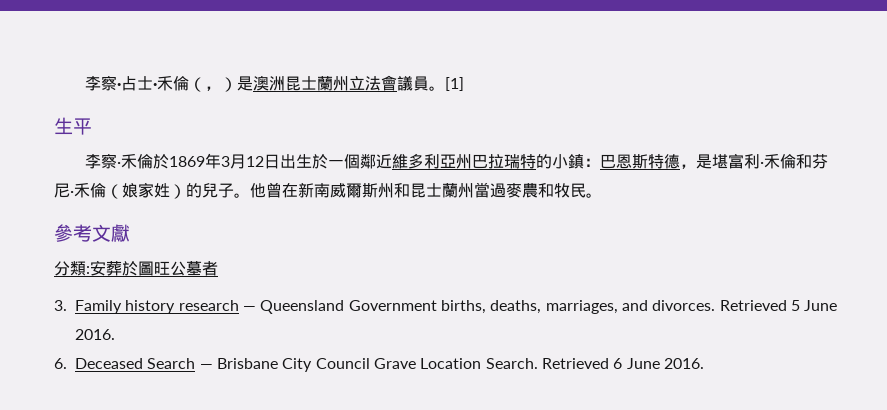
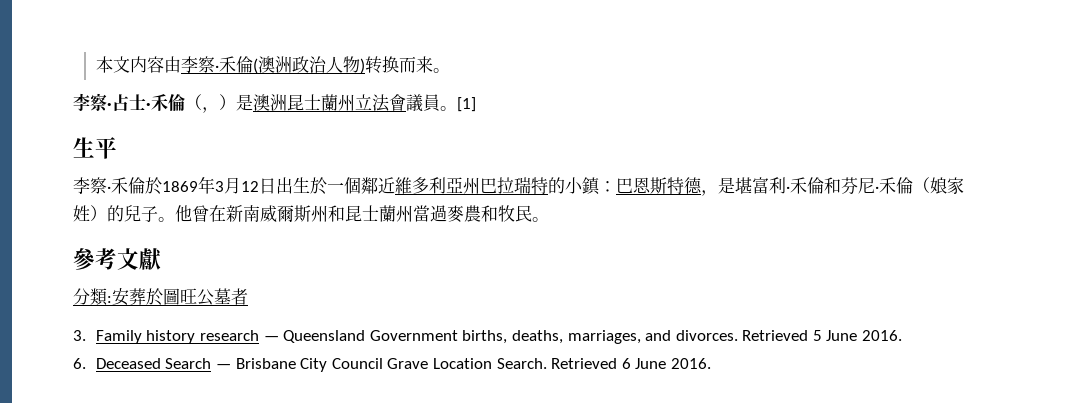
(85, 83) none -> [95,56,450,74] 本文内容由李察·禾倫(澳洲政治人物)转换而来。 //

